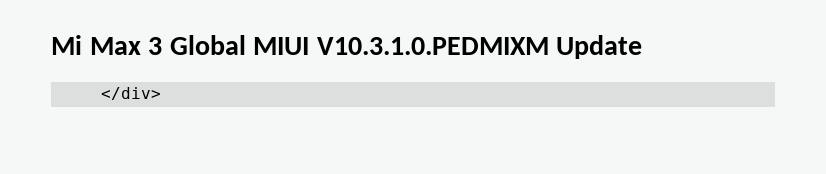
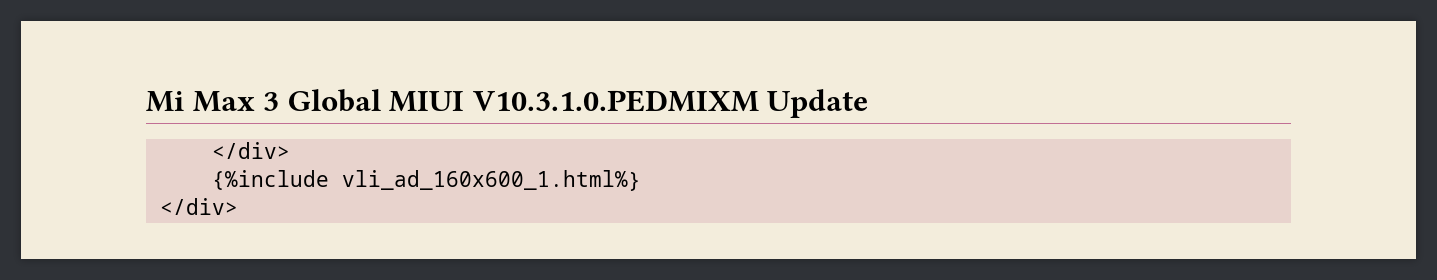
(162, 93) none -> [211,170,641,191] [159,198,238,215] // {%include vli_ad_160x600_1.html%} // </div>

